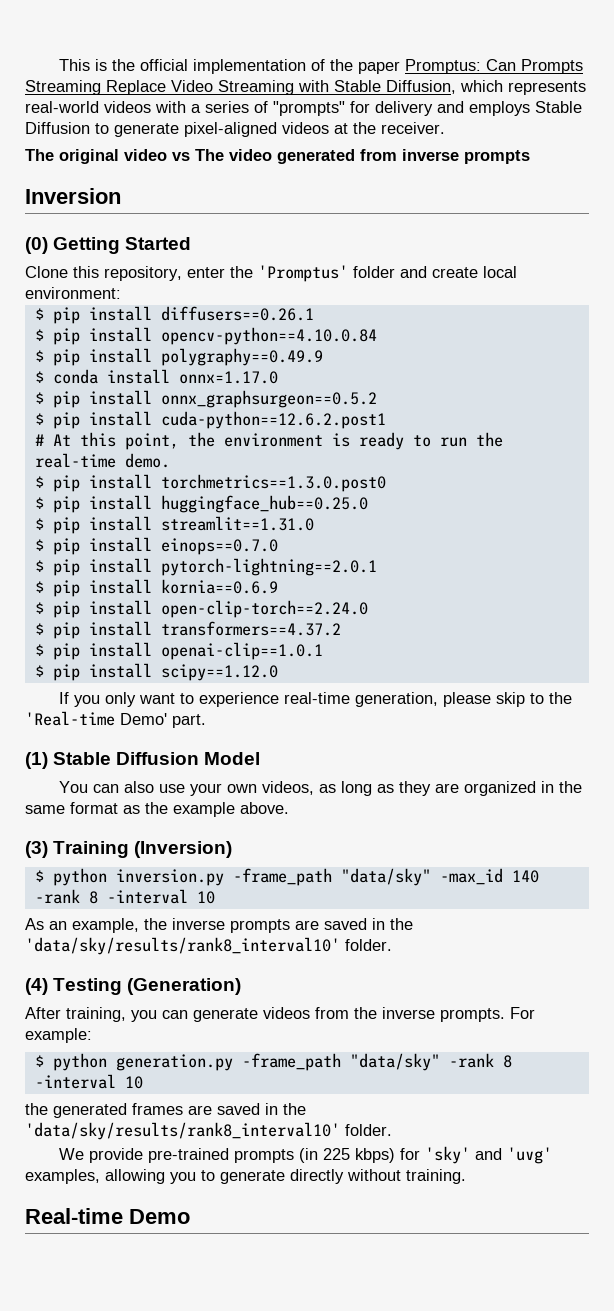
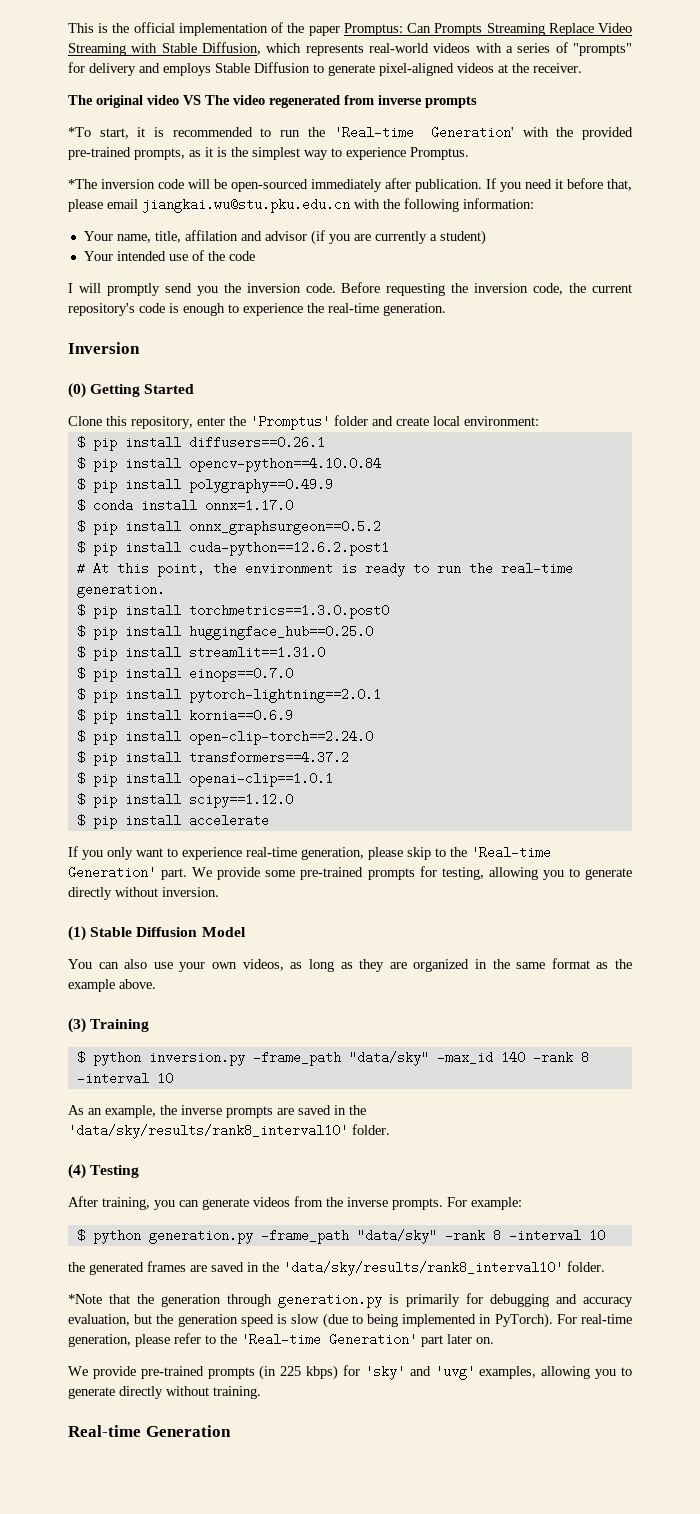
[172,152,190,161] vs -> [183,95,201,105] VS
[277,149,355,164] generated -> [269,95,340,108] regenerated
(530, 157) none -> [68,126,633,140] [68,147,469,160] [68,178,632,192] [68,198,534,213] [83,230,486,245] [83,250,255,261] [68,282,633,296] [68,303,446,316] // *To start, it is recommended to run the 'Real-time Generation' with the provided pre-trained prompts, as it is the simplest way to experience Promptus. // *The inversion code will be open-sourced immediately after publication. If you need it before that, please email jiangkai.wu@stu.pku.edu.cn with the following information: // Your name, title, affilation and advisor (if you are currently a student) // Your intended use of the code // I will promptly send you the inversion code. Before requesting the inversion code, the current repository's code is enough to experience the real-time generation.
[124,453,170,468] demo. -> [76,583,165,598] generation.
(278, 672) none -> [76,814,269,829] // $ pip install accelerate
[120,713,167,725] Demo' -> [68,866,156,879] Generation'
(206, 721) none -> [192,866,632,880] [68,887,219,900] We provide some pre-trained prompts for testing, allowing you to generate directly without inversion.
[134,841,233,858] (Inversion) -> (150, 1025) none
[127,978,242,995] (Generation) -> (140, 1171) none
(392, 1130) none -> [68,1293,633,1308] [68,1313,632,1328] [68,1333,494,1347] // *Note that the generation through generation.py is primarily for debugging and accuracy evaluation, but the generation speed is slow (due to being implemented in PyTorch). For real-time generation, please refer to the 'Real-time Generation' part later on.
[129,1209,190,1224] Demo -> [145,1425,231,1437] Generation

